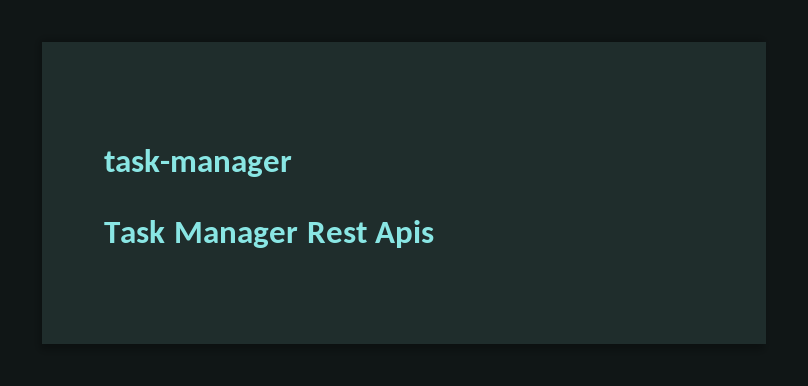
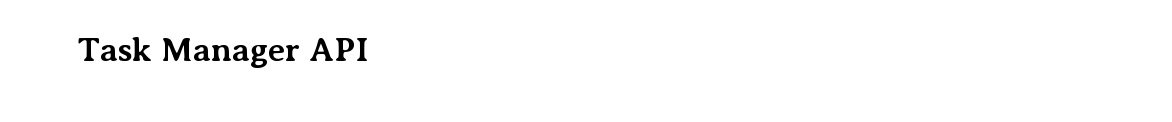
[104,149,292,177] task-manager // -> (78, 49) none
[306,220,435,248] Rest Apis -> [309,38,370,61] API

